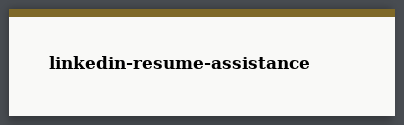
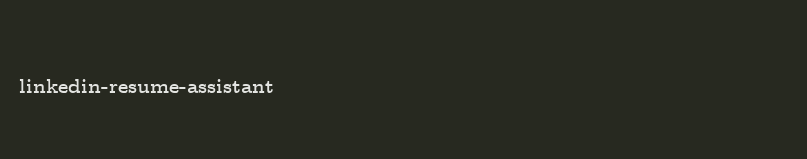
[49,56,310,69] linkedin-resume-assistance -> [19,79,274,93] linkedin-resume-assistant

